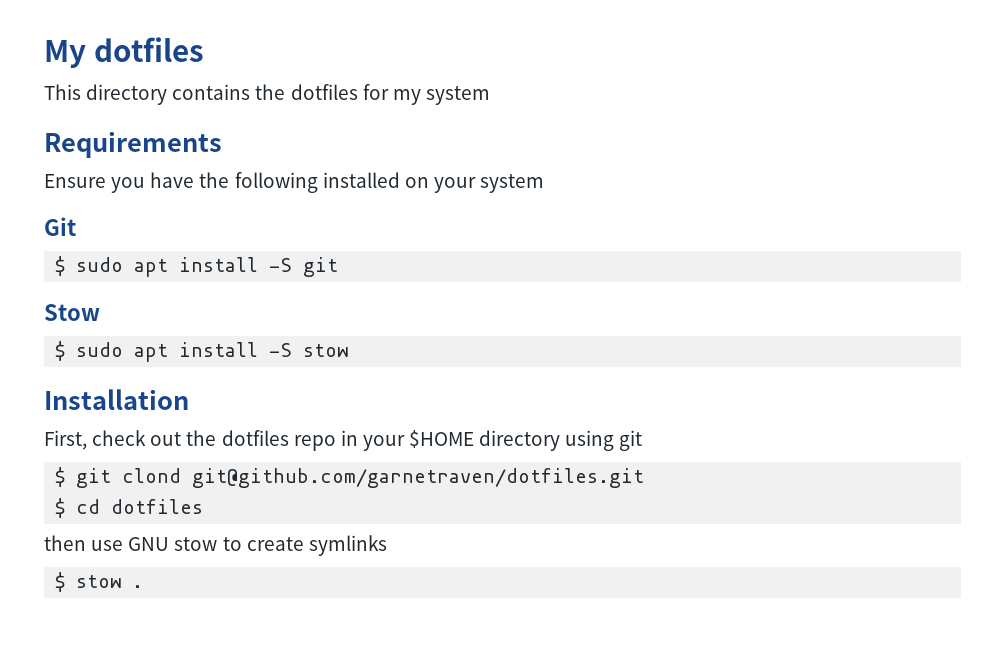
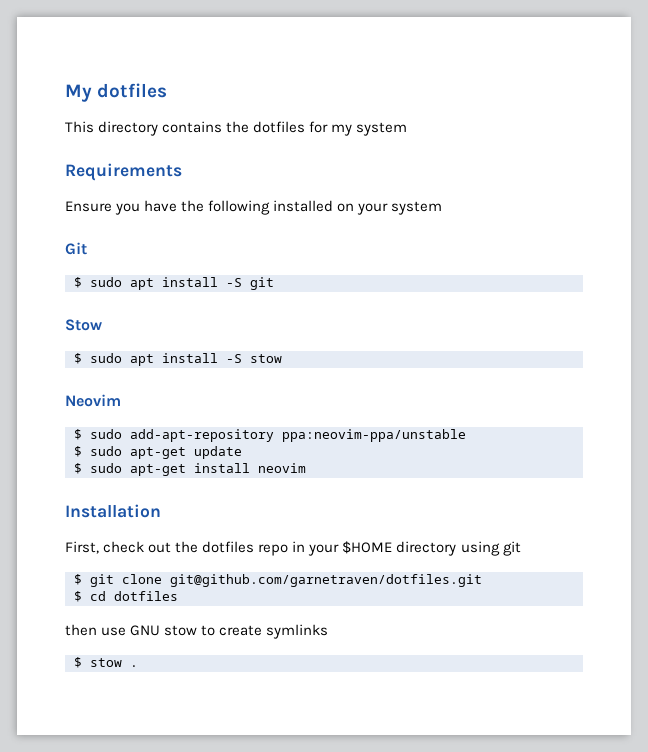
(349, 350) none -> [65,394,121,407] [74,429,466,442] [74,446,242,459] [74,463,306,476] // Neovim // $ sudo add-apt-repository ppa:neovim-ppa/unstable // $ sudo apt-get update // $ sudo apt-get install neovim
[122,468,182,483] clond -> [122,574,162,584] clone

